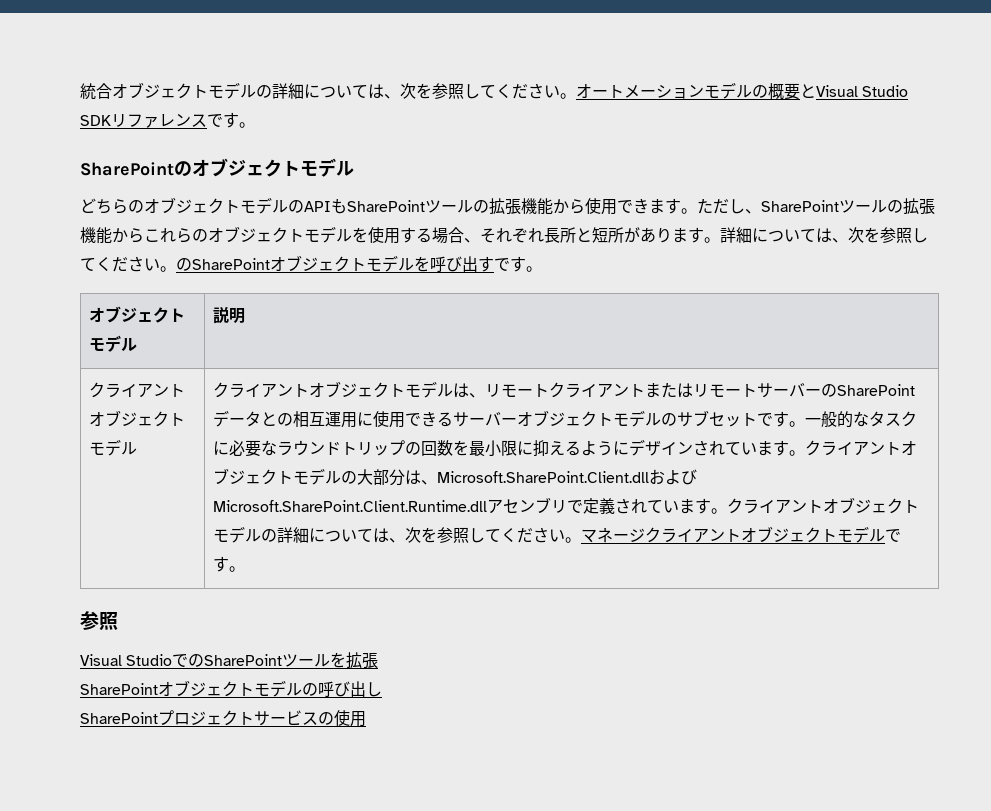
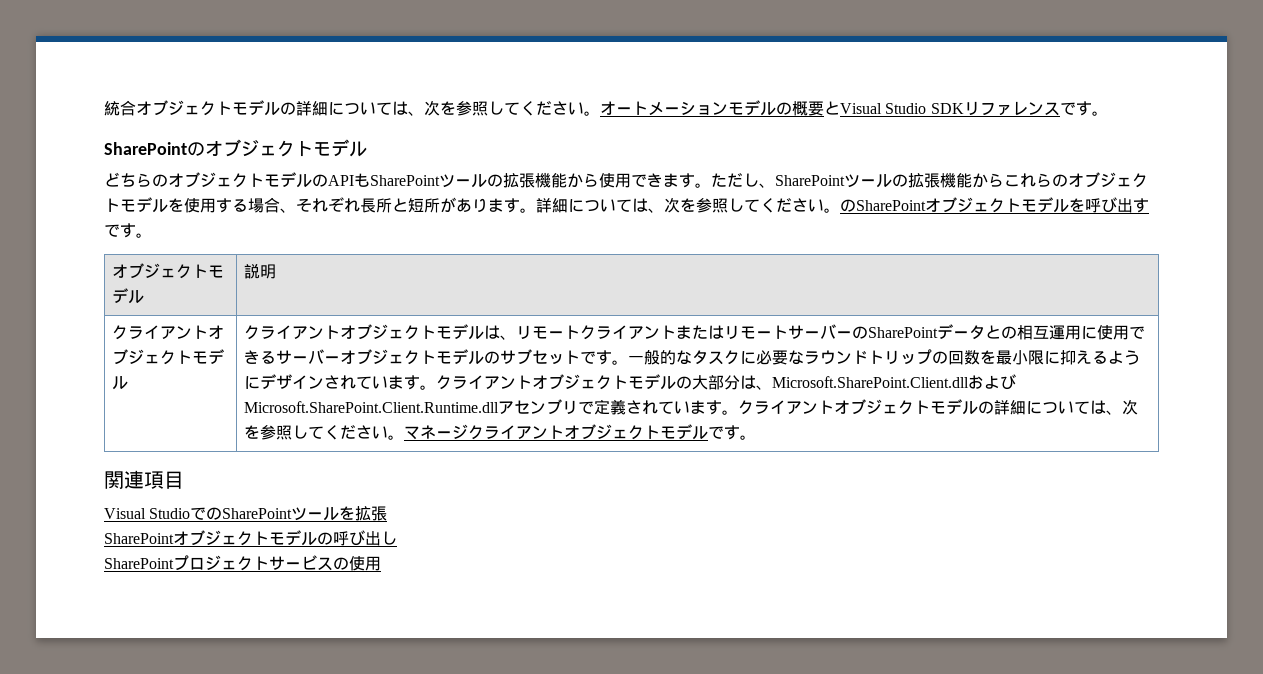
[80,611,118,630] 参照 -> [104,470,184,489] 関連項目

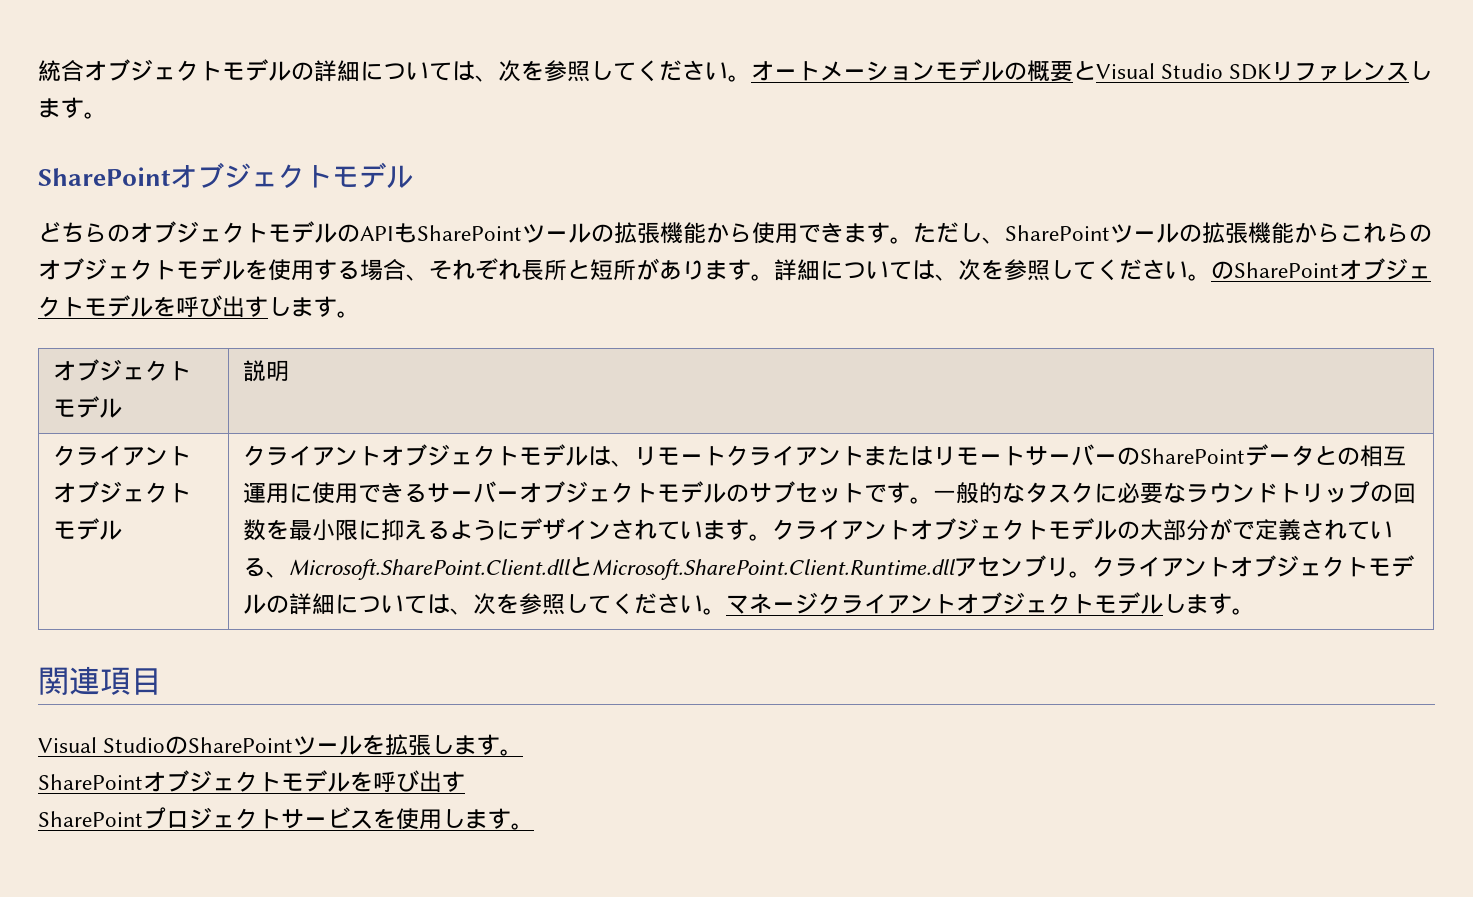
[1059,101,1108,116] [104,142,205,156] です。 // SharePointの -> [1409,61,1433,80] [38,97,107,119] [38,167,171,186] します。 // SharePoint
[104,224,120,237] で -> [268,297,314,317] しま
[740,374,1017,390] [244,399,723,415] は、Microsoft.SharePoint.Client.dllおよびMicrosoft.SharePoint.Client.Runtime.dllアセンブリで定義されています -> [1209,518,1394,541] [243,555,1070,580] がで定義されている、Microsoft.SharePoint.Client.dllとMicrosoft.SharePoint.Client.Runtime.dllアセンブリ
[708,426,725,439] で -> [1163,594,1210,614] しま
[190,507,207,520] で -> (166, 745) none
[104,530,397,546] // SharePointオブジェクトモデルの呼び出し -> [431,734,524,756] [38,770,465,793] します。 // SharePointオブジェクトモデルを呼び出す
[333,556,381,571] の使用 -> [373,808,534,830] を使用します。

